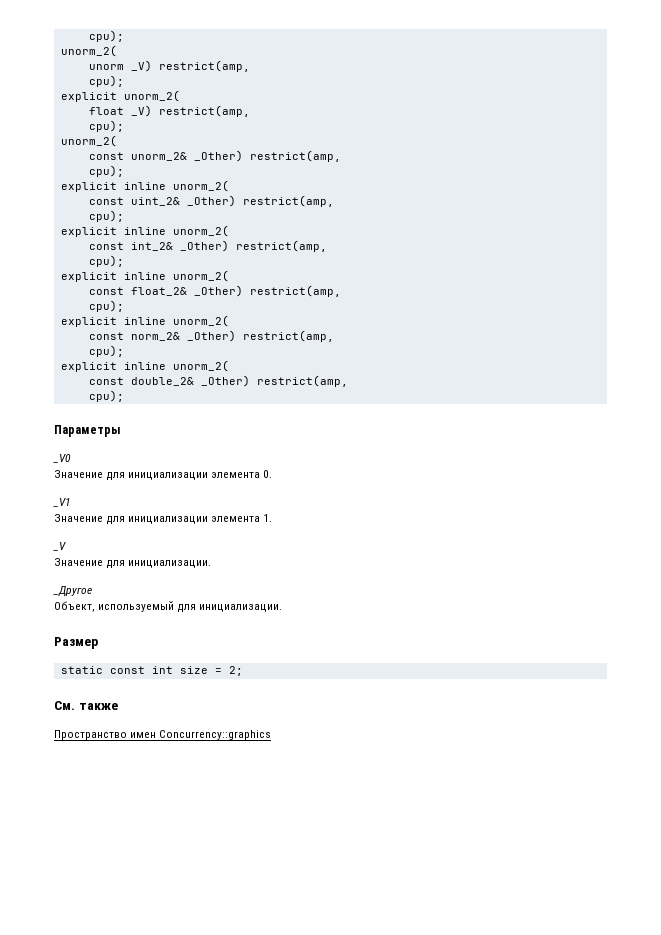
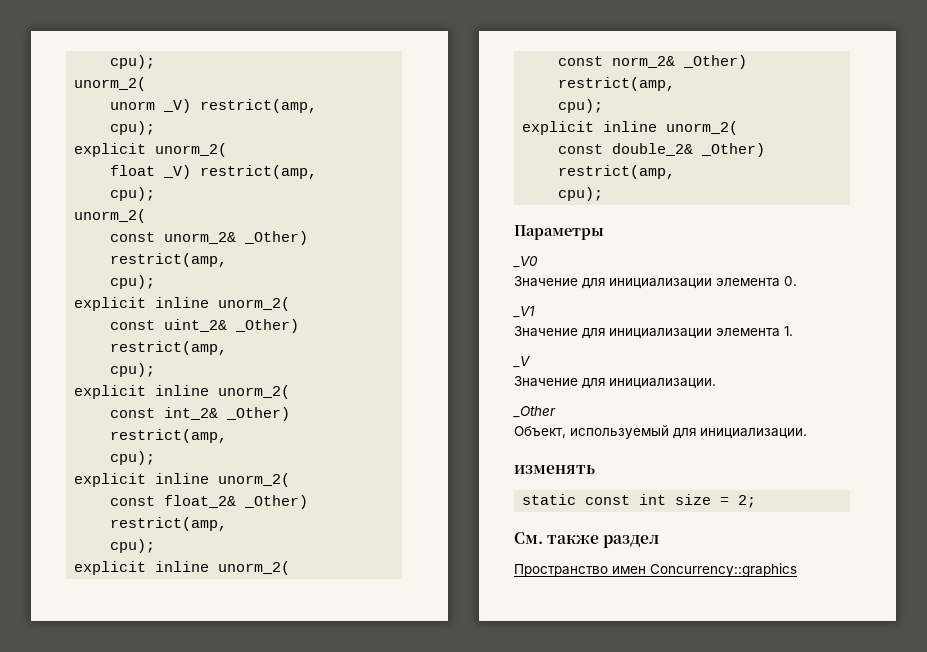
[53,586,92,597] _Другое -> [513,406,556,418] _Other
[54,637,98,649] Размер -> [514,465,595,474] изменять
(118, 706) none -> [603,535,660,548] раздел

